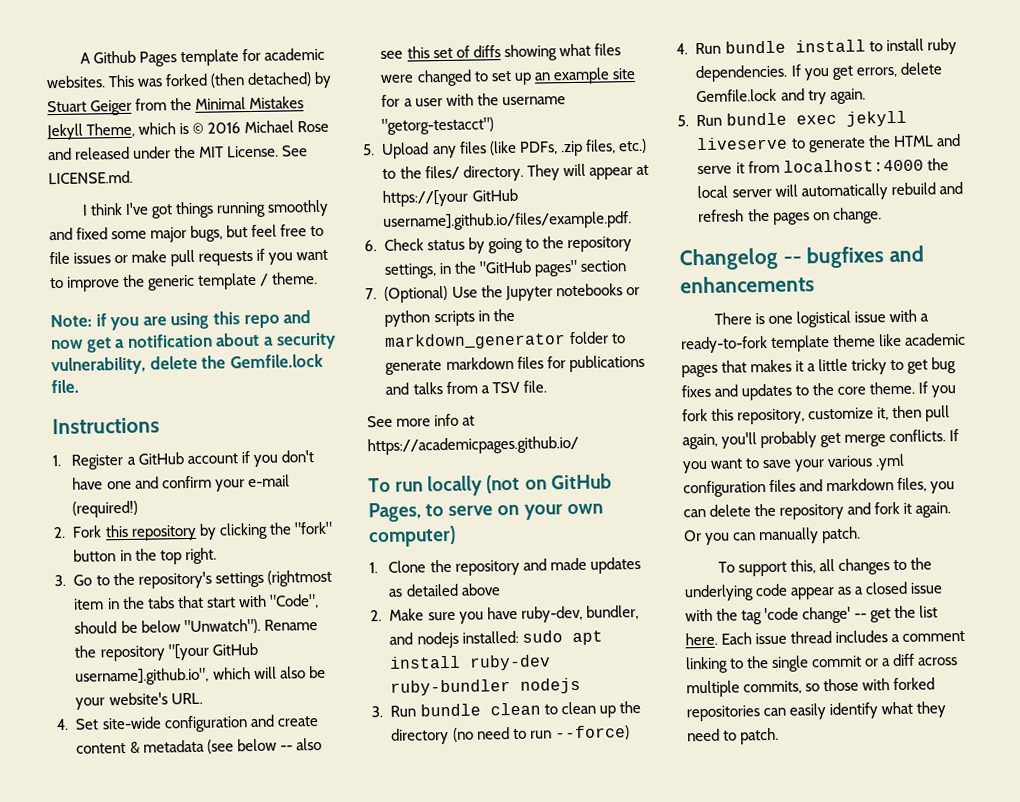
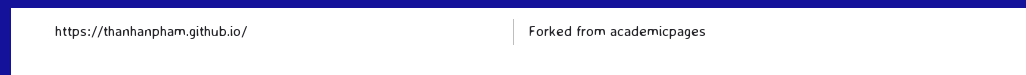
[79,47,326,67] [46,71,333,89] [47,96,305,116] [46,120,330,141] [48,145,309,161] [48,170,133,185] [81,199,330,219] [49,224,325,243] [49,248,329,267] [50,271,319,292] [50,310,312,331] [50,332,337,353] [51,353,324,376] [51,379,79,394] [52,417,160,435] [52,450,314,470] [72,474,290,492] [72,500,139,518] [53,521,333,541] [73,547,217,565] [54,569,332,589] [74,594,319,610] [74,618,318,635] [74,642,258,662] [75,665,326,686] [75,692,203,710] [56,714,319,733] [76,737,322,754] [380,43,621,62] [380,67,636,87] [381,93,566,107] [381,117,495,135] [362,138,647,159] [382,163,649,182] [382,188,518,207] [383,211,633,231] [364,236,632,254] [383,259,626,279] [365,283,640,303] [384,308,515,327] [384,331,626,350] [385,354,645,375] [385,380,547,395] [367,413,476,428] [367,435,579,456] [368,473,612,497] [368,502,603,523] [368,525,456,548] [369,556,641,576] [388,583,501,597] [370,605,639,624] [389,630,603,649] [389,654,552,671] [390,677,582,696] [371,701,641,718] [391,725,630,745] [676,38,957,55] [695,62,942,83] [696,88,866,105] [677,110,907,127] [696,133,961,153] [697,158,949,175] [697,181,963,201] [698,207,882,225] [679,245,925,271] [680,275,815,294] [713,309,930,328] [681,332,967,354] [681,357,957,378] [681,381,957,401] [682,405,951,425] [682,429,960,450] [682,453,906,474] [683,477,956,498] [683,501,952,520] [684,526,862,545] [717,557,933,577] [684,581,944,602] [685,605,939,625] [685,630,966,646] [686,653,959,674] [686,677,936,698] [686,701,947,722] [687,727,780,745] A Github Pages template for academic websites. This was forked (then detached) by Stuart Geiger from the Minimal Mistakes Jekyll Theme, which is © 2016 Michael Rose and released under the MIT License. See LICENSE.md. // I think I've got things running smoothly and fixed some major bugs, but feel free to file issues or make pull requests if you want to improve the generic template / theme. // Note: if you are using this repo and now get a notification about a security vulnerability, delete the Gemfile.lock file. // Instructions // 1. Register a GitHub account if you don't have one and confirm your e-mail (required!) // 2. Fork this repository by clicking the "fork" button in the top right. // 3. Go to the repository's settings (rightmost item in the tabs that start with "Code", should be below "Unwatch"). Rename the repository "[your GitHub username].github.io", which will also be your website's URL. // 4. Set site-wide configuration and create content & metadata (see below -- also see this set of diffs showing what files were changed to set up an example site for a user with the username "getorg-testacct") // 5. Upload any files (like PDFs, .zip files, etc.) to the files/ directory. They will appear at https://[your GitHub username].github.io/files/example.pdf. // 6. Check status by going to the repository settings, in the "GitHub pages" section // 7. (Optional) Use the Jupyter notebooks or python scripts in the markdown_generator folder to generate markdown files for publications and talks from a TSV file. // See more info at https://academicpages.github.io/ // To run locally (not on GitHub Pages, to serve on your own computer) // 1. Clone the repository and made updates as detailed above // 2. Make sure you have ruby-dev, bundler, and nodejs installed: sudo apt install ruby-dev ruby-bundler nodejs // 3. Run bundle clean to clean up the directory (no need to run --force) // 4. Run bundle install to install ruby dependencies. If you get errors, delete Gemfile.lock and try again. // 5. Run bundle exec jekyll liveserve to generate the HTML and serve it from localhost:4000 the local server will automatically rebuild and refresh the pages on change. // Changelog -- bugfixes and enhancements // There is one logistical issue with a ready-to-fork template theme like academic pages that makes it a little tricky to get bug fixes and updates to the core theme. If you fork this repository, customize it, then pull again, you'll probably get merge conflicts. If you want to save your various .yml configuration files and markdown files, you can delete the repository and fork it again. Or you can manually patch. // To support this, all changes to the underlying code appear as a closed issue with the tag 'code change' -- get the list here. Each issue thread includes a comment linking to the single commit or a diff across multiple commits, so those with forked repositories can easily identify what they need to patch. -> [55,26,247,39] [528,26,706,39] https://thanhanpham.github.io/ // Forked from academicpages

